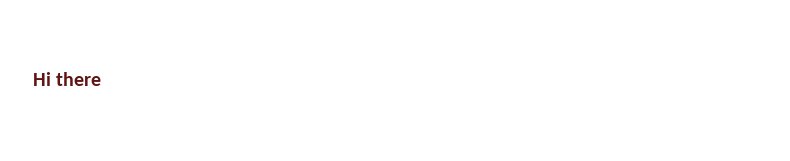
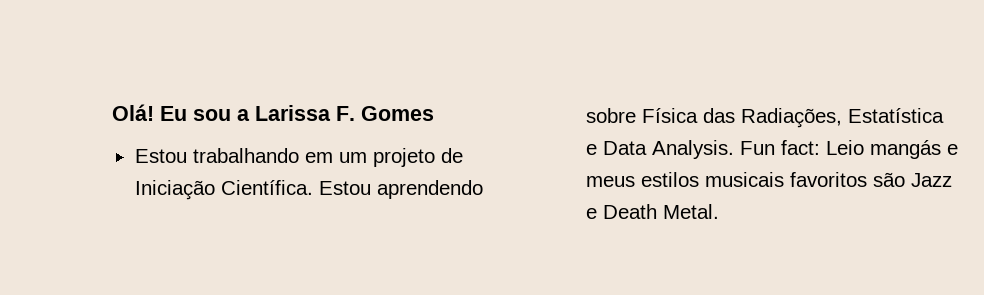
[33,72,102,86] Hi there -> [112,104,434,121] [134,148,463,167] [134,180,483,200] [585,108,944,128] [585,140,958,159] [585,172,952,187] [585,204,719,219] Olá! Eu sou a Larissa F. Gomes // Estou trabalhando em um projeto de Iniciação Científica. Estou aprendendo sobre Física das Radiações, Estatística e Data Analysis. Fun fact: Leio mangás e meus estilos musicais favoritos são Jazz e Death Metal.

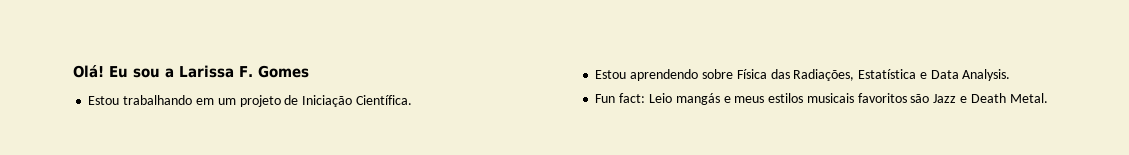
(313, 187) none -> (412, 100) //
(734, 149) none -> (1011, 75) //

